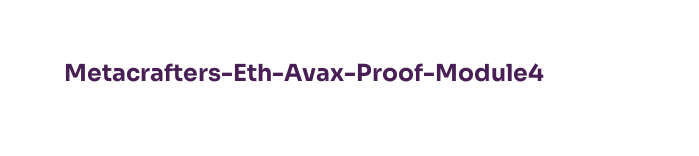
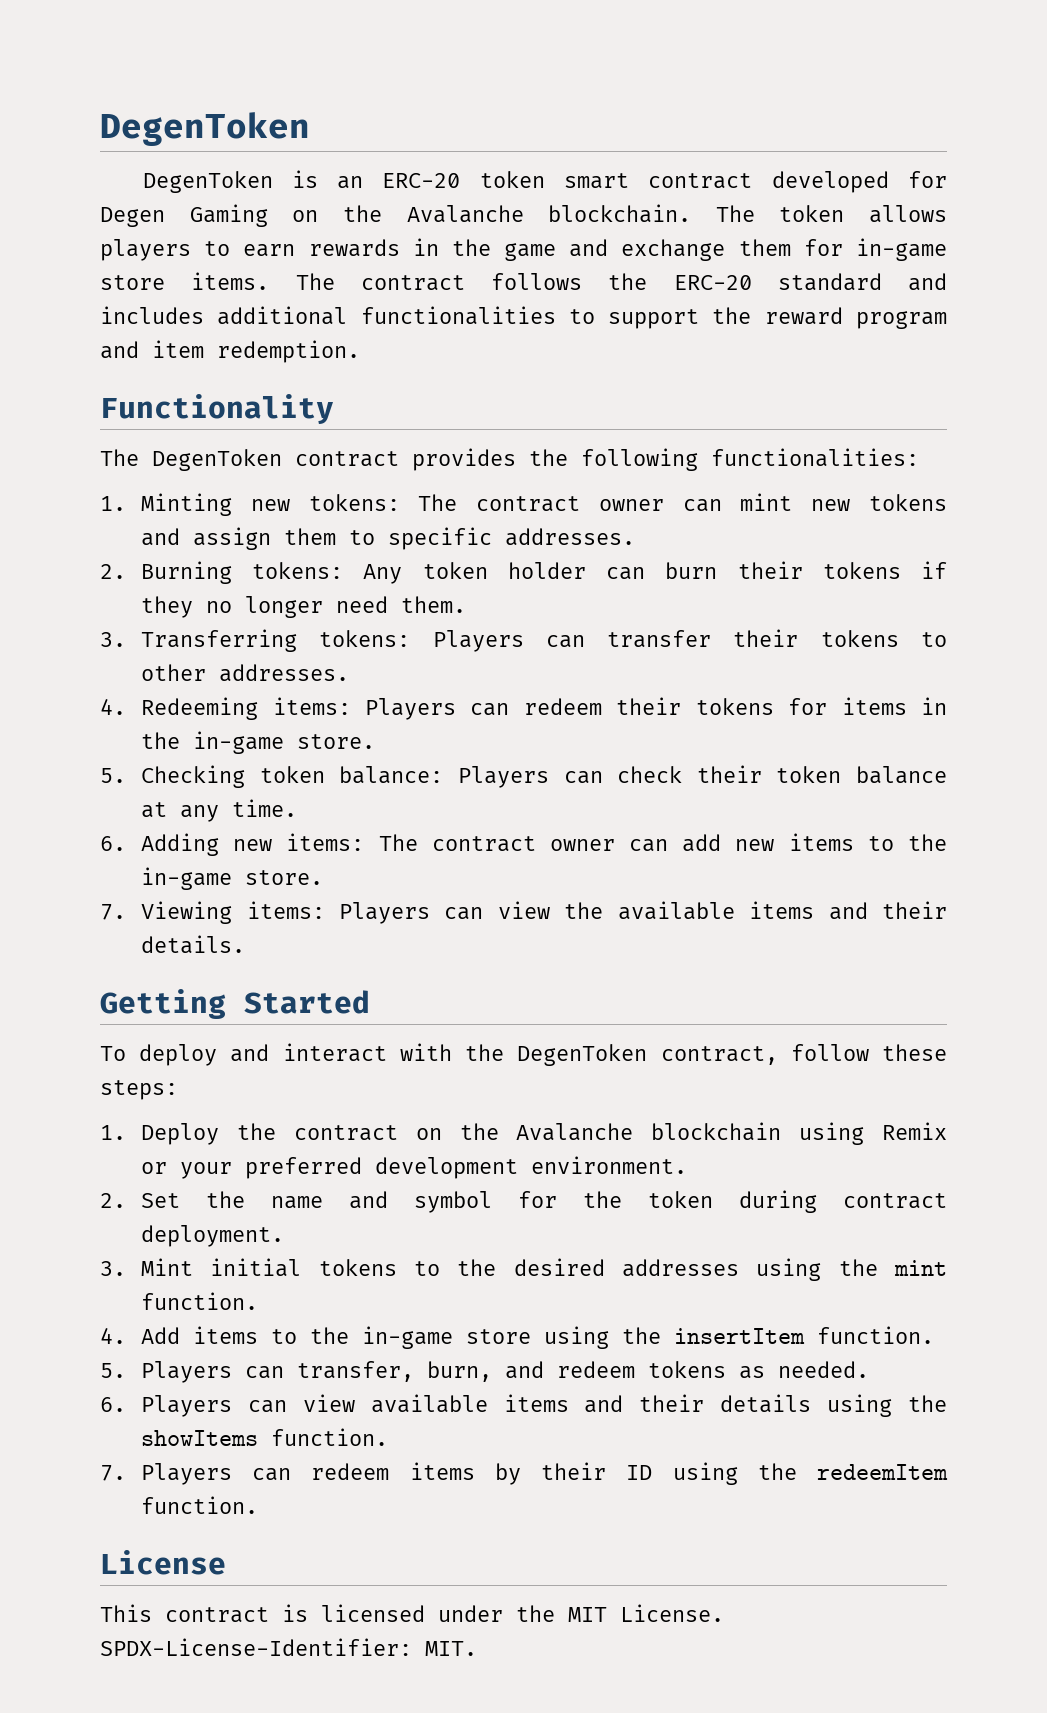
[64,63,544,82] Metacrafters-Eth-Avax-Proof-Module4 -> [100,112,310,146] [142,170,948,193] [100,204,947,227] [100,238,947,261] [100,272,947,291] [100,306,948,329] [100,340,360,363] [100,394,334,424] [100,448,919,471] [100,493,947,516] [141,527,636,550] [100,561,948,584] [141,596,467,618] [100,629,947,652] [141,664,350,682] [100,697,947,720] [141,731,376,754] [100,765,948,788] [141,799,298,822] [100,833,948,856] [141,867,324,890] [100,901,947,924] [141,935,246,954] [100,989,370,1019] [100,1043,947,1066] [100,1080,178,1100] [100,1122,948,1145] [141,1156,688,1179] [100,1190,947,1213] [141,1225,285,1247] [100,1258,947,1281] [141,1292,259,1310] [100,1326,935,1349] [100,1361,870,1383] [100,1394,947,1417] [141,1428,389,1446] [100,1462,949,1485] [141,1496,259,1514] [100,1550,226,1575] [100,1604,724,1623] [100,1638,477,1656] DegenToken // DegenToken is an ERC-20 token smart contract developed for Degen Gaming on the Avalanche blockchain. The token allows players to earn rewards in the game and exchange them for in-game store items. The contract follows the ERC-20 standard and includes additional functionalities to support the reward program and item redemption. // Functionality // The DegenToken contract provides the following functionalities: // 1. Minting new tokens: The contract owner can mint new tokens and assign them to specific addresses. // 2. Burning tokens: Any token holder can burn their tokens if they no longer need them. // 3. Transferring tokens: Players can transfer their tokens to other addresses. // 4. Redeeming items: Players can redeem their tokens for items in the in-game store. // 5. Checking token balance: Players can check their token balance at any time. // 6. Adding new items: The contract owner can add new items to the in-game store. // 7. Viewing items: Players can view the available items and their details. // Getting Started // To deploy and interact with the DegenToken contract, follow these steps: // 1. Deploy the contract on the Avalanche blockchain using Remix or your preferred development environment. // 2. Set the name and symbol for the token during contract deployment. // 3. Mint initial tokens to the desired addresses using the mint function. // 4. Add items to the in-game store using the insertItem function. // 5. Players can transfer, burn, and redeem tokens as needed. // 6. Players can view available items and their details using the showItems function. // 7. Players can redeem items by their ID using the redeemItem function. // License // This contract is licensed under the MIT License. SPDX-License-Identifier: MIT.

